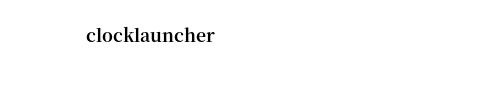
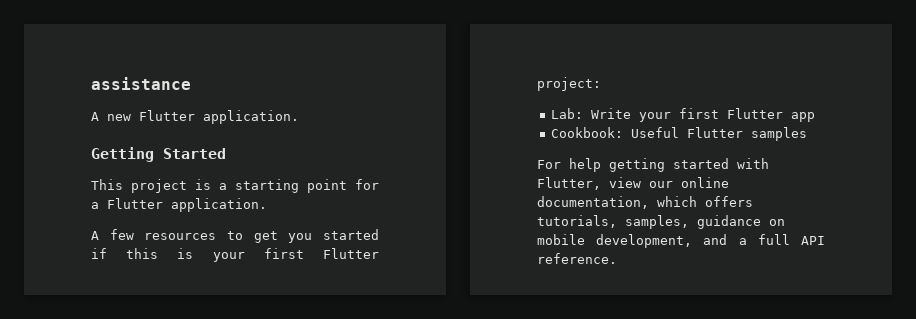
[86,26,215,42] clocklauncher -> [91,77,191,90] [91,110,299,124] [91,147,226,162] [91,179,379,193] [91,198,267,212] [91,229,379,243] [91,248,379,262] [537,77,601,91] [550,108,815,122] [550,127,807,141] [537,158,769,172] [537,177,729,190] [537,196,753,209] [537,215,785,229] [537,234,825,248] [537,253,617,264] assistance // A new Flutter application. // Getting Started // This project is a starting point for a Flutter application. // A few resources to get you started if this is your first Flutter project: // Lab: Write your first Flutter app // Cookbook: Useful Flutter samples // For help getting started with Flutter, view our online documentation, which offers tutorials, samples, guidance on mobile development, and a full API reference.

